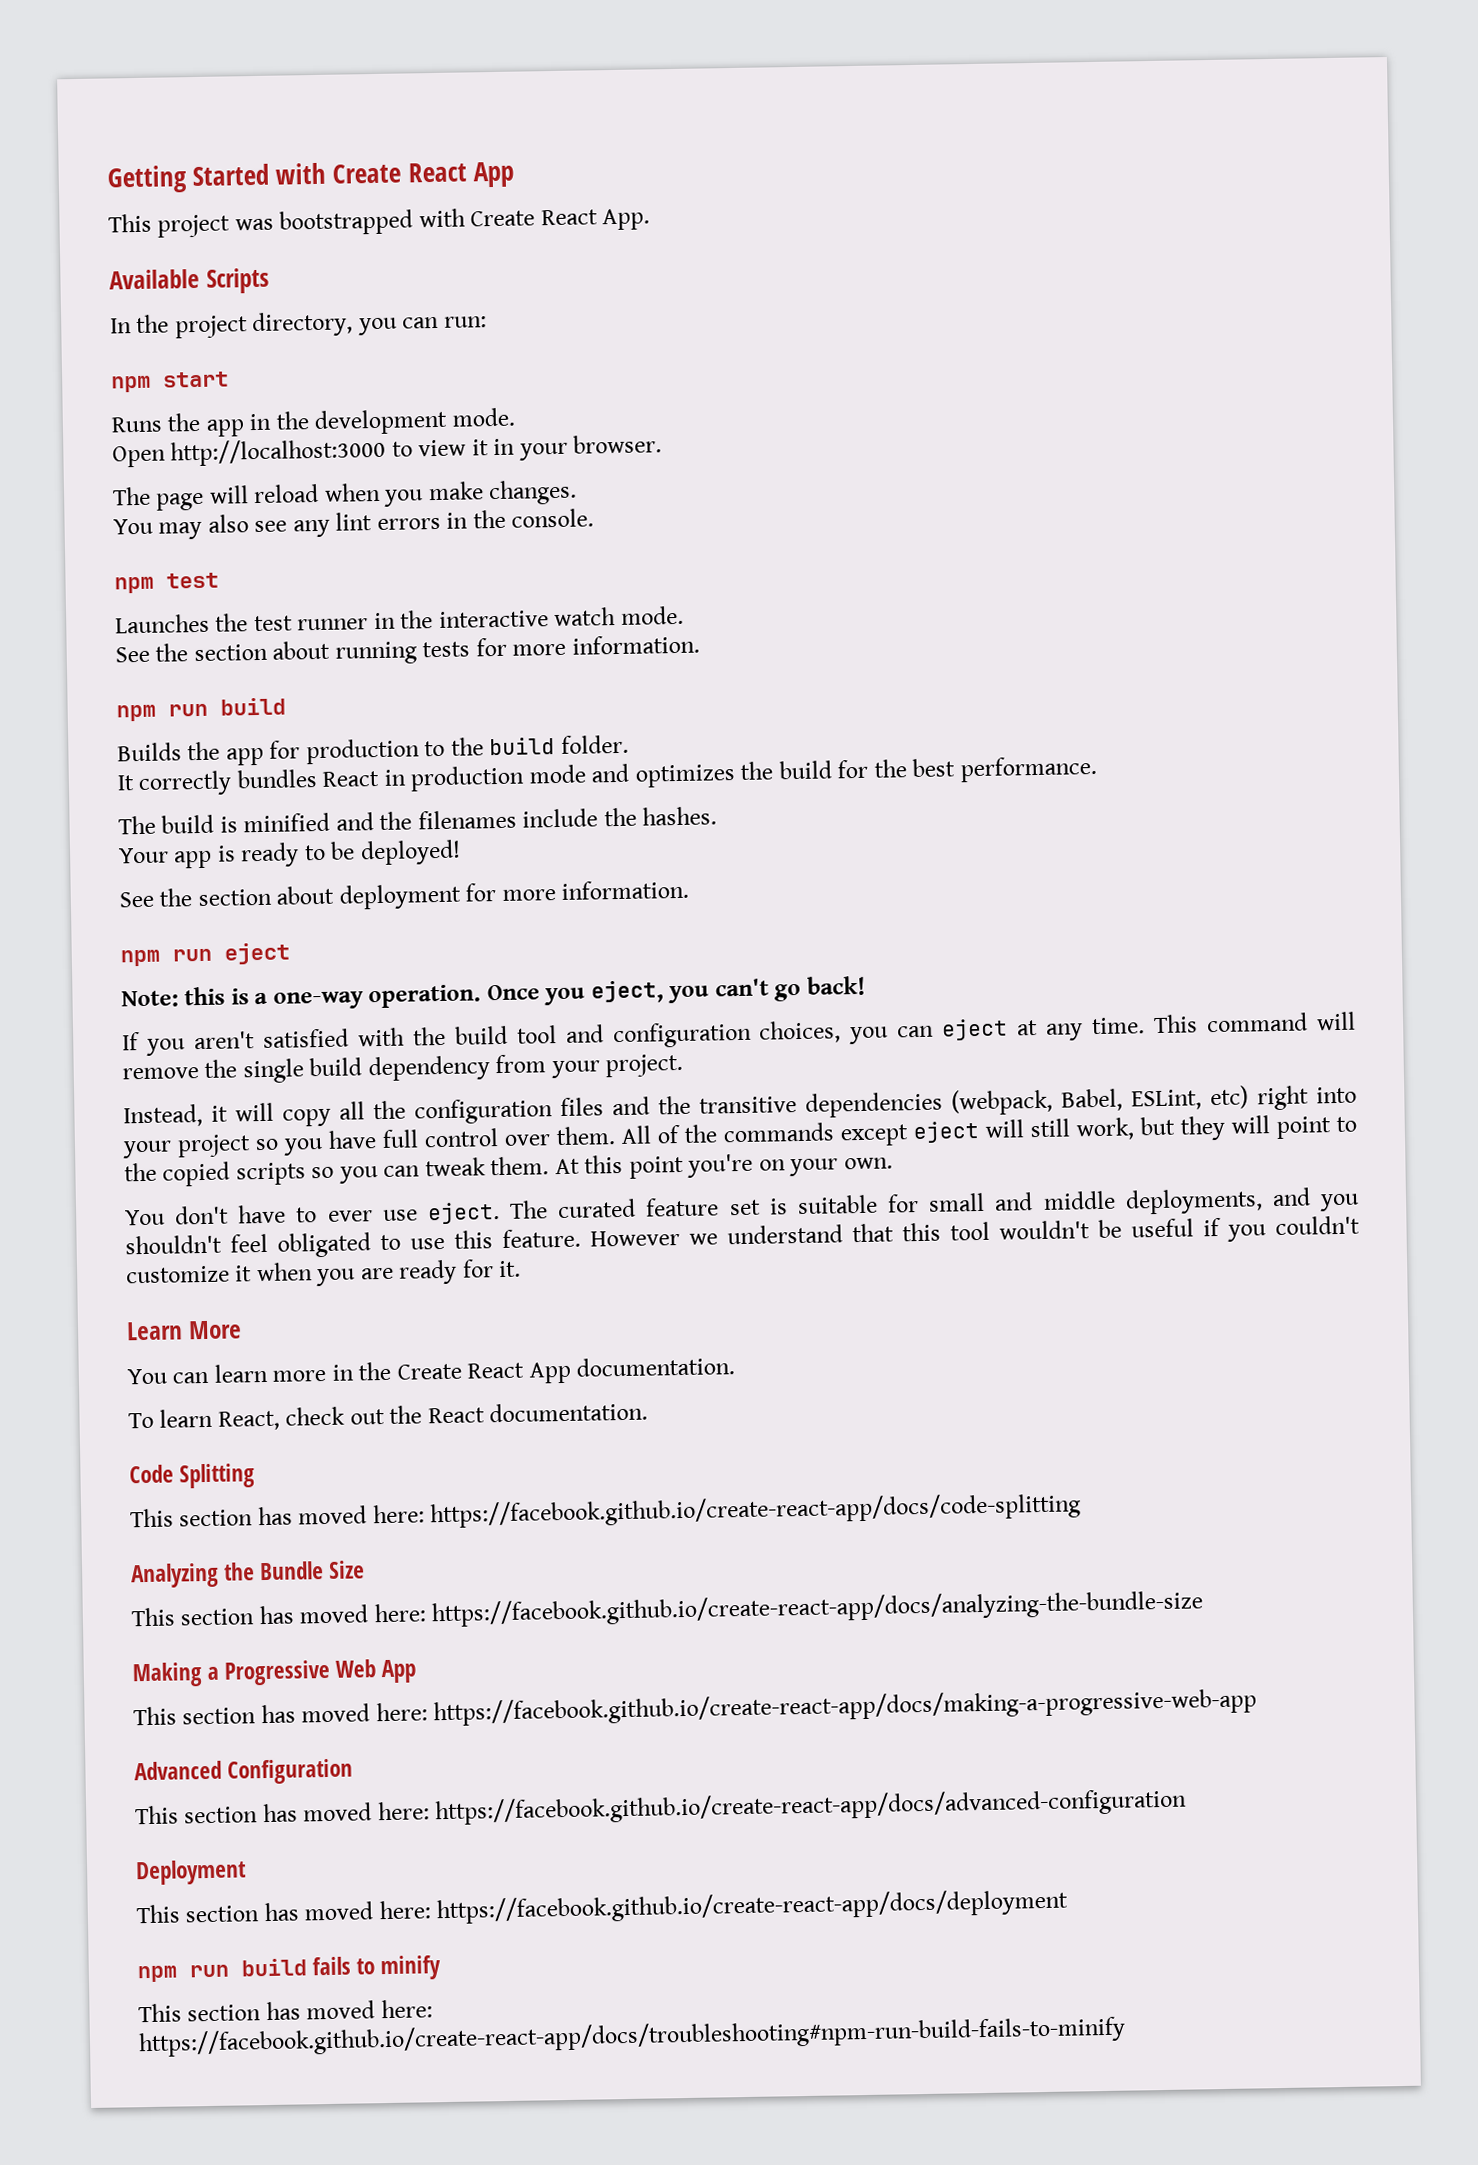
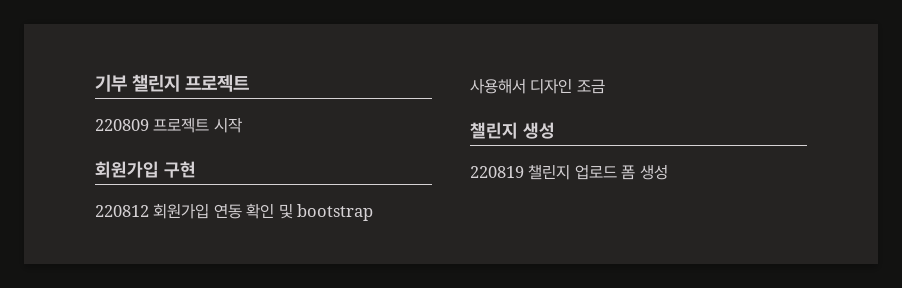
[107,161,514,194] [108,208,651,238] [109,267,269,294] [110,311,487,339] [111,371,229,393] [111,407,515,437] [112,434,663,468] [112,479,578,511] [113,508,595,540] [114,572,219,594] [115,605,684,634] [115,634,700,665] [116,697,286,722] [117,734,629,766] [117,755,1097,797] [118,806,718,835] [118,839,461,869] [119,879,690,910] [120,942,290,967] [121,975,866,1010] [122,1011,1356,1056] [122,1053,684,1084] [123,1085,1357,1128] [122,1115,1357,1159] [124,1153,893,1187] [125,1187,1359,1226] [125,1215,1360,1258] [126,1259,522,1287] [126,1320,242,1341] [127,1356,736,1385] [128,1401,649,1431] [129,1463,256,1489] [130,1492,1082,1529] [130,1560,366,1589] [131,1589,1204,1628] [132,1659,418,1688] [133,1687,1258,1727] [134,1758,354,1785] [135,1787,1188,1826] [135,1859,246,1886] [136,1888,1069,1925] [137,1955,442,1983] [138,1999,433,2023] [138,2015,1126,2058] Getting Started with Create React App // This project was bootstrapped with Create React App. // Available Scripts // In the project directory, you can run: // npm start // Runs the app in the development mode. // Open http://localhost:3000 to view it in your browser. // The page will reload when you make changes. // You may also see any lint errors in the console. // npm test // Launches the test runner in the interactive watch mode. // See the section about running tests for more information. // npm run build // Builds the app for production to the build folder. // It correctly bundles React in production mode and optimizes the build for the best performance. // The build is minified and the filenames include the hashes. // Your app is ready to be deployed! // See the section about deployment for more information. // npm run eject // Note: this is a one-way operation. Once you eject, you can't go back! // If you aren't satisfied with the build tool and configuration choices, you can eject at any time. This command will remove the single build dependency from your project. // Instead, it will copy all the configuration files and the transitive dependencies (webpack, Babel, ESLint, etc) right into your project so you have full control over them. All of the commands except eject will still work, but they will point to the copied scripts so you can tweak them. At this point you're on your own. // You don't have to ever use eject. The curated feature set is suitable for small and middle deployments, and you shouldn't feel obligated to use this feature. However we understand that this tool wouldn't be useful if you couldn't customize it when you are ready for it. // Learn More // You can learn more in the Create React App documentation. // To learn React, check out the React documentation. // Code Splitting // This section has moved here: https://facebook.github.io/create-react-app/docs/code-splitting // Analyzing the Bundle Size // This section has moved here: https://facebook.github.io/create-react-app/docs/analyzing-the-bundle-size // Making a Progressive Web App // This section has moved here: https://facebook.github.io/create-react-app/docs/making-a-progressive-web-app // Advanced Configuration // This section has moved here: https://facebook.github.io/create-react-app/docs/advanced-configuration // Deployment // This section has moved here: https://facebook.github.io/create-react-app/docs/deployment // npm run build fails to minify // This section has moved here: https://facebook.github.io/create-react-app/docs/troubleshooting#npm-run-build-fails-to-minify -> [95,74,250,92] [95,117,242,133] [95,161,196,178] [95,203,374,221] [470,78,605,94] [470,122,555,139] [470,164,668,180] 기부 챌린지 프로젝트 // 220809 프로젝트 시작 // 회원가입 구현 // 220812 회원가입 연동 확인 및 bootstrap 사용해서 디자인 조금 // 챌린지 생성 // 220819 챌린지 업로드 폼 생성

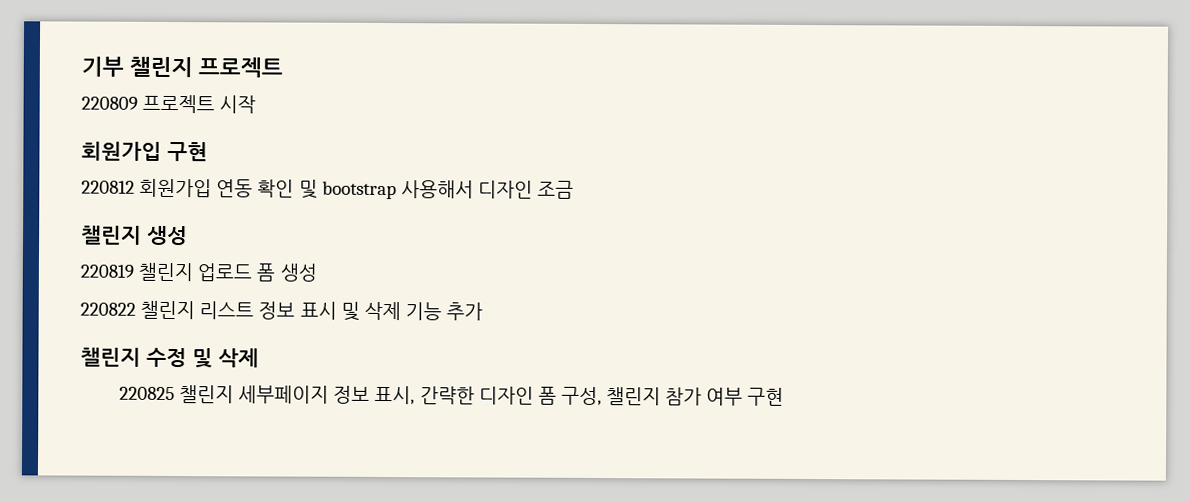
(668, 172) none -> [80,300,484,321] [80,347,259,369] [118,385,785,406] // 220822 챌린지 리스트 정보 표시 및 삭제 기능 추가 // 챌린지 수정 및 삭제 // 220825 챌린지 세부페이지 정보 표시, 간략한 디자인 폼 구성, 챌린지 참가 여부 구현

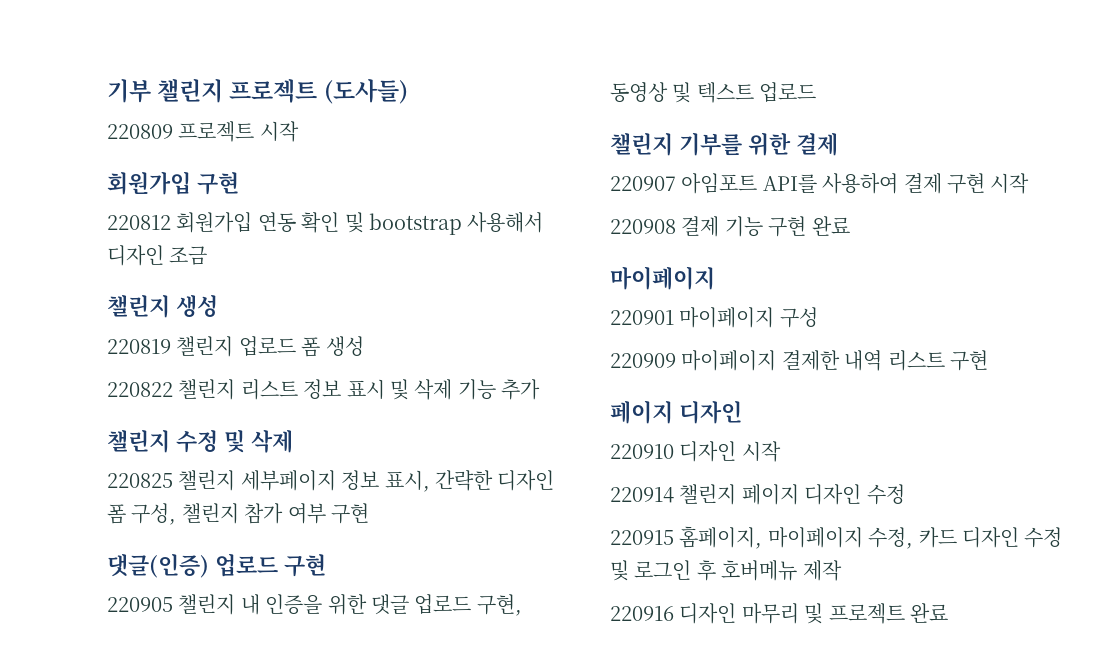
(283, 67) none -> [323,79,408,104] (도사들)
(785, 396) none -> [107,553,326,578] [107,594,522,616] [610,82,817,103] [610,132,838,156] [610,173,1030,194] [610,216,850,237] [610,266,715,290] [610,307,818,328] [610,350,988,371] [610,400,742,424] [610,441,781,462] [610,484,905,505] [610,526,1063,549] [610,560,842,581] [610,603,948,624] // 댓글(인증) 업로드 구현 // 220905 챌린지 내 인증을 위한 댓글 업로드 구현, 동영상 및 텍스트 업로드 // 챌린지 기부를 위한 결제 // 220907 아임포트 API를 사용하여 결제 구현 시작 // 220908 결제 기능 구현 완료 // 마이페이지 // 220901 마이페이지 구성 // 220909 마이페이지 결제한 내역 리스트 구현 // 페이지 디자인 // 220910 디자인 시작 // 220914 챌린지 페이지 디자인 수정 // 220915 홈페이지, 마이페이지 수정, 카드 디자인 수정 및 로그인 후 호버메뉴 제작 // 220916 디자인 마무리 및 프로젝트 완료

